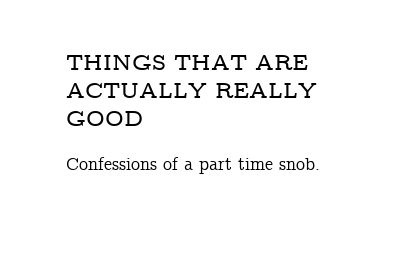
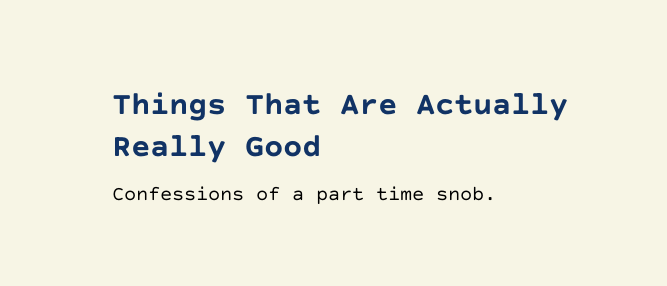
[66,55,308,70] [66,83,317,98] [66,111,143,126] THINGS THAT ARE ACTUALLY REALLY GOOD -> [112,92,568,121] [112,135,321,163] Things That Are Actually Really Good

